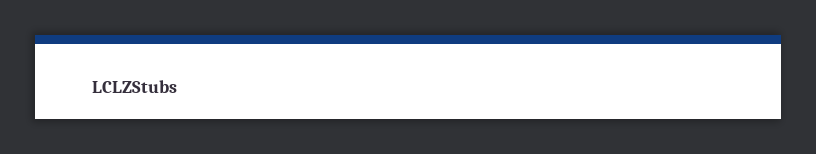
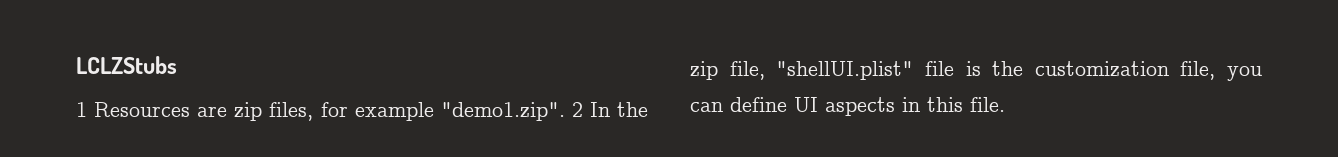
(177, 86) none -> [76,102,649,121] [690,61,1262,81] [690,97,1005,116] // 1 Resources are zip files, for example "demo1.zip". 2 In the zip file, "shellUI.plist" file is the customization file, you can define UI aspects in this file.

